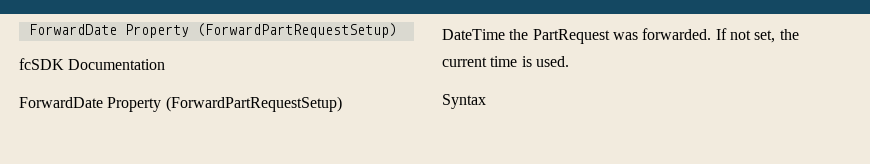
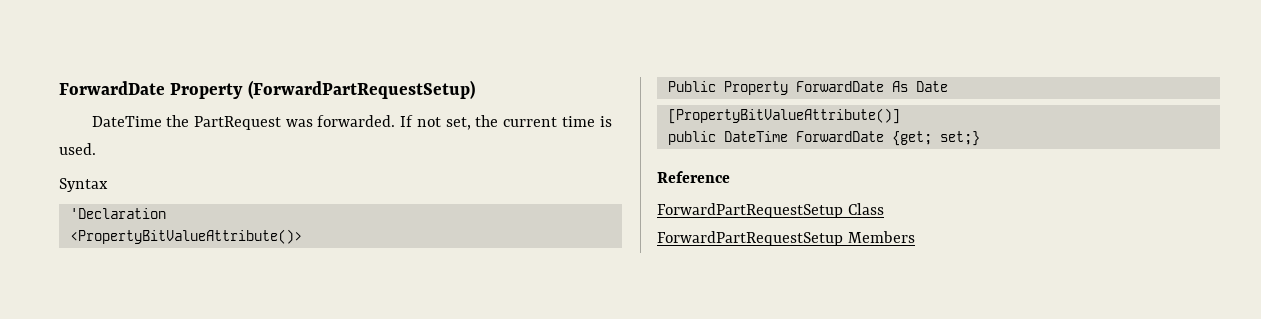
[28,23,397,38] [19,58,166,70] [19,96,342,112] ForwardDate Property (ForwardPartRequestSetup) // fcSDK Documentation // ForwardDate Property (ForwardPartRequestSetup) -> [59,80,475,99] ForwardDate Property (ForwardPartRequestSetup)
(486, 101) none -> [69,208,166,219] [69,229,302,244] [667,81,948,95] [667,108,900,124] [667,131,980,146] [657,171,730,183] [657,203,884,218] [657,231,915,246] // 'Declaration // <PropertyBitValueAttribute()> // Public Property ForwardDate As Date // [PropertyBitValueAttribute()] // public DateTime ForwardDate {get; set;} // Reference // ForwardPartRequestSetup Class // ForwardPartRequestSetup Members

